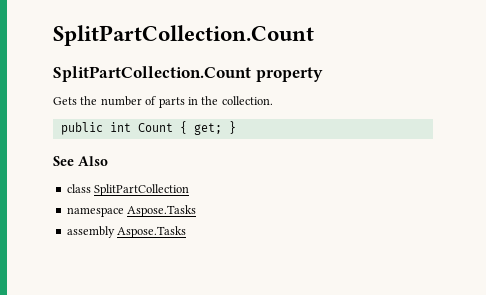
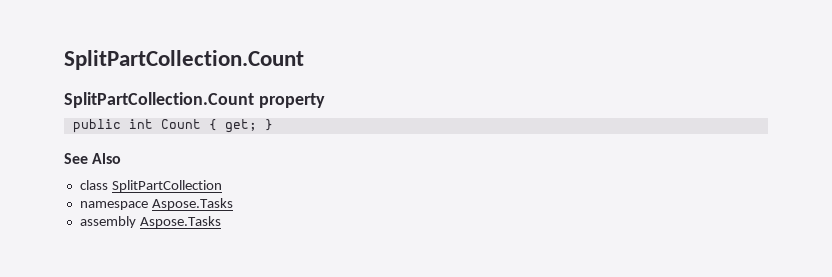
[53,96,273,108] // Gets the number of parts in the collection. -> (325, 100) none

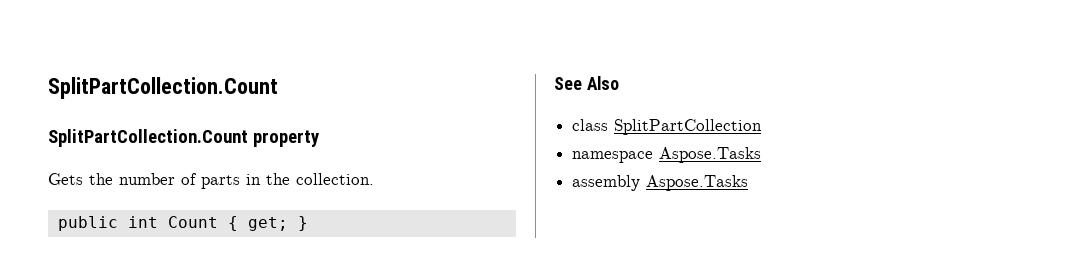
(325, 100) none -> [48,173,374,189] // Gets the number of parts in the collection.

